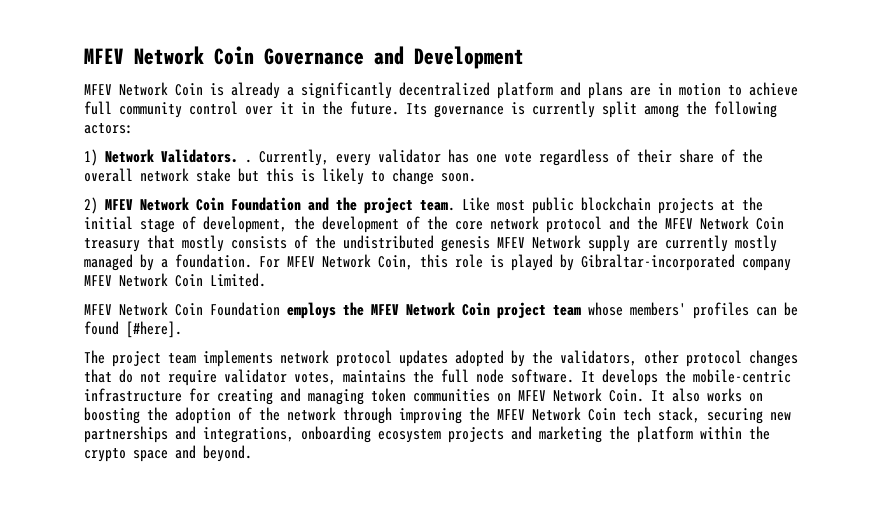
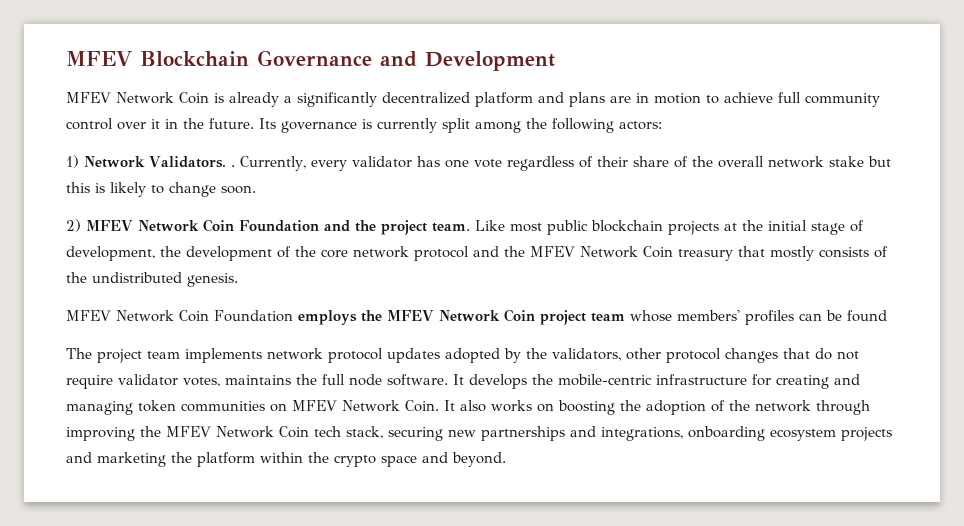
[84,46,254,65] MFEV Network Coin -> [66,51,249,66] MFEV Blockchain
[441,235,777,252] [84,254,791,271] [84,273,266,287] genesis MFEV Network supply are currently mostly managed by a foundation. For MFEV Network Coin, this role is played by Gibraltar-incorporated company MFEV Network Coin Limited. -> [187,273,238,287] genesis.
[126,321,182,338] [#here]. -> (887, 316) none

